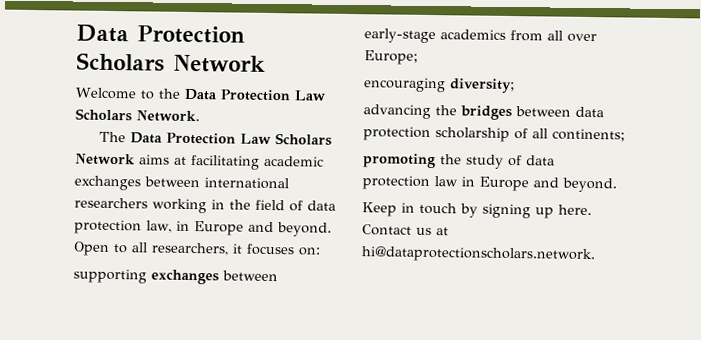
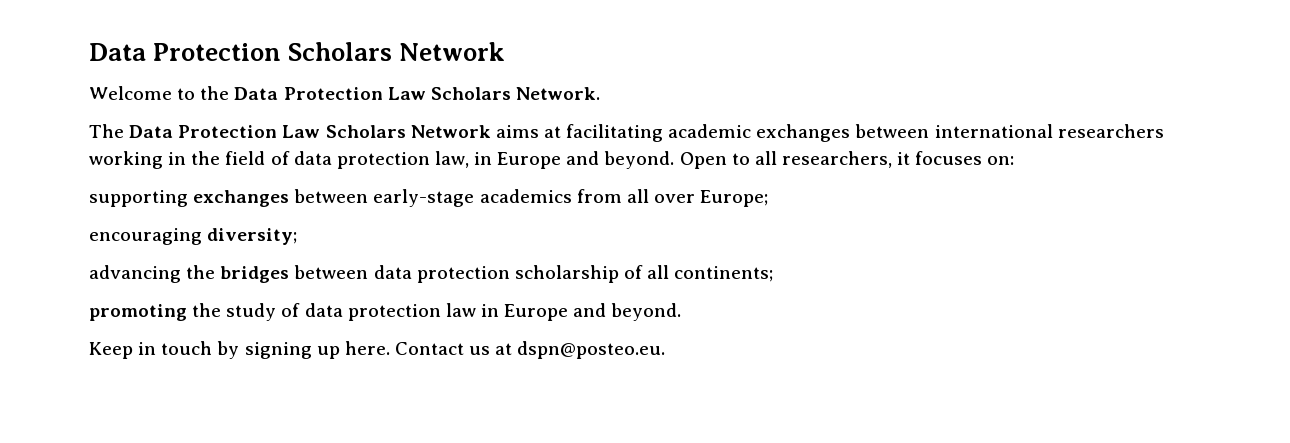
[361,246,596,264] hi@dataprotectionscholars.network. -> [517,341,666,359] dspn@posteo.eu.

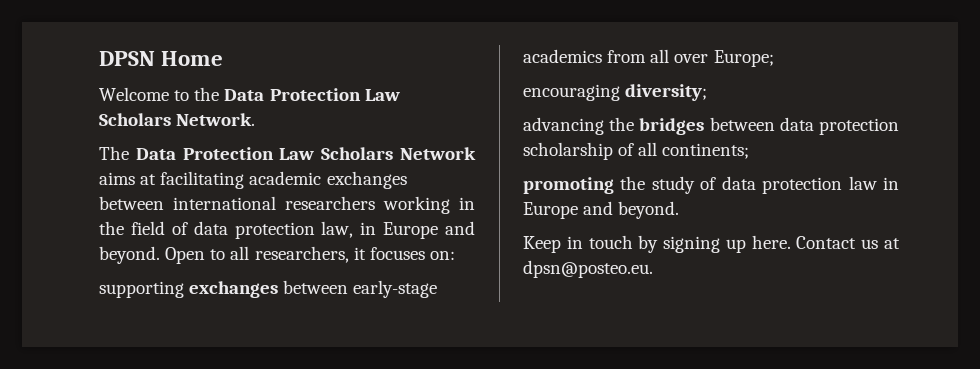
[89,42,506,61] Data Protection Scholars Network -> [99,51,224,66] DPSN Home
[517,341,666,359] dspn@posteo.eu. -> [523,260,653,278] dpsn@posteo.eu.

